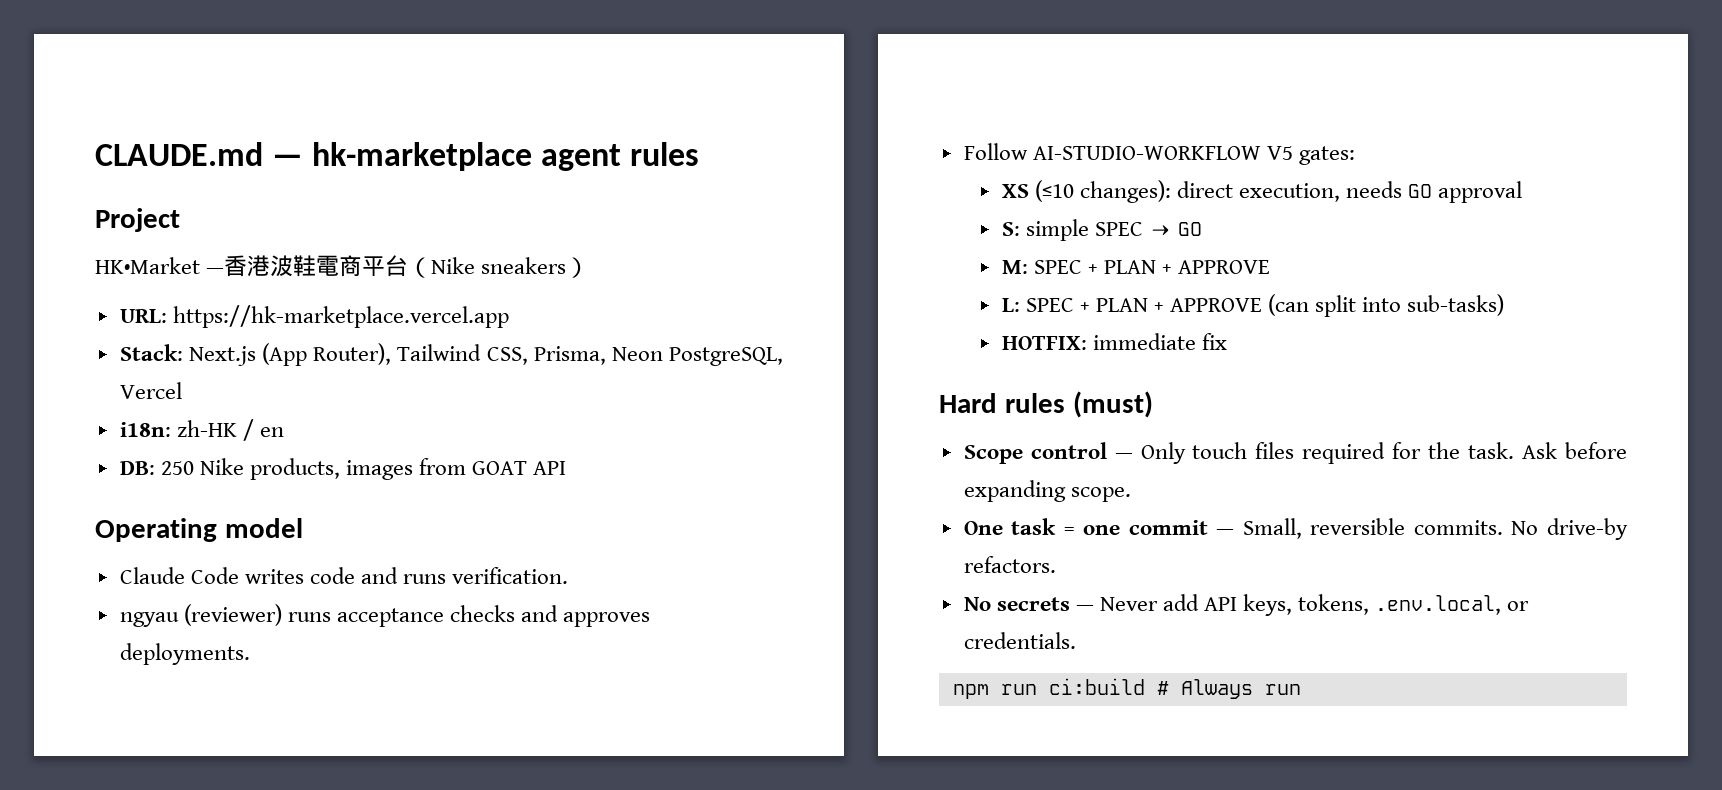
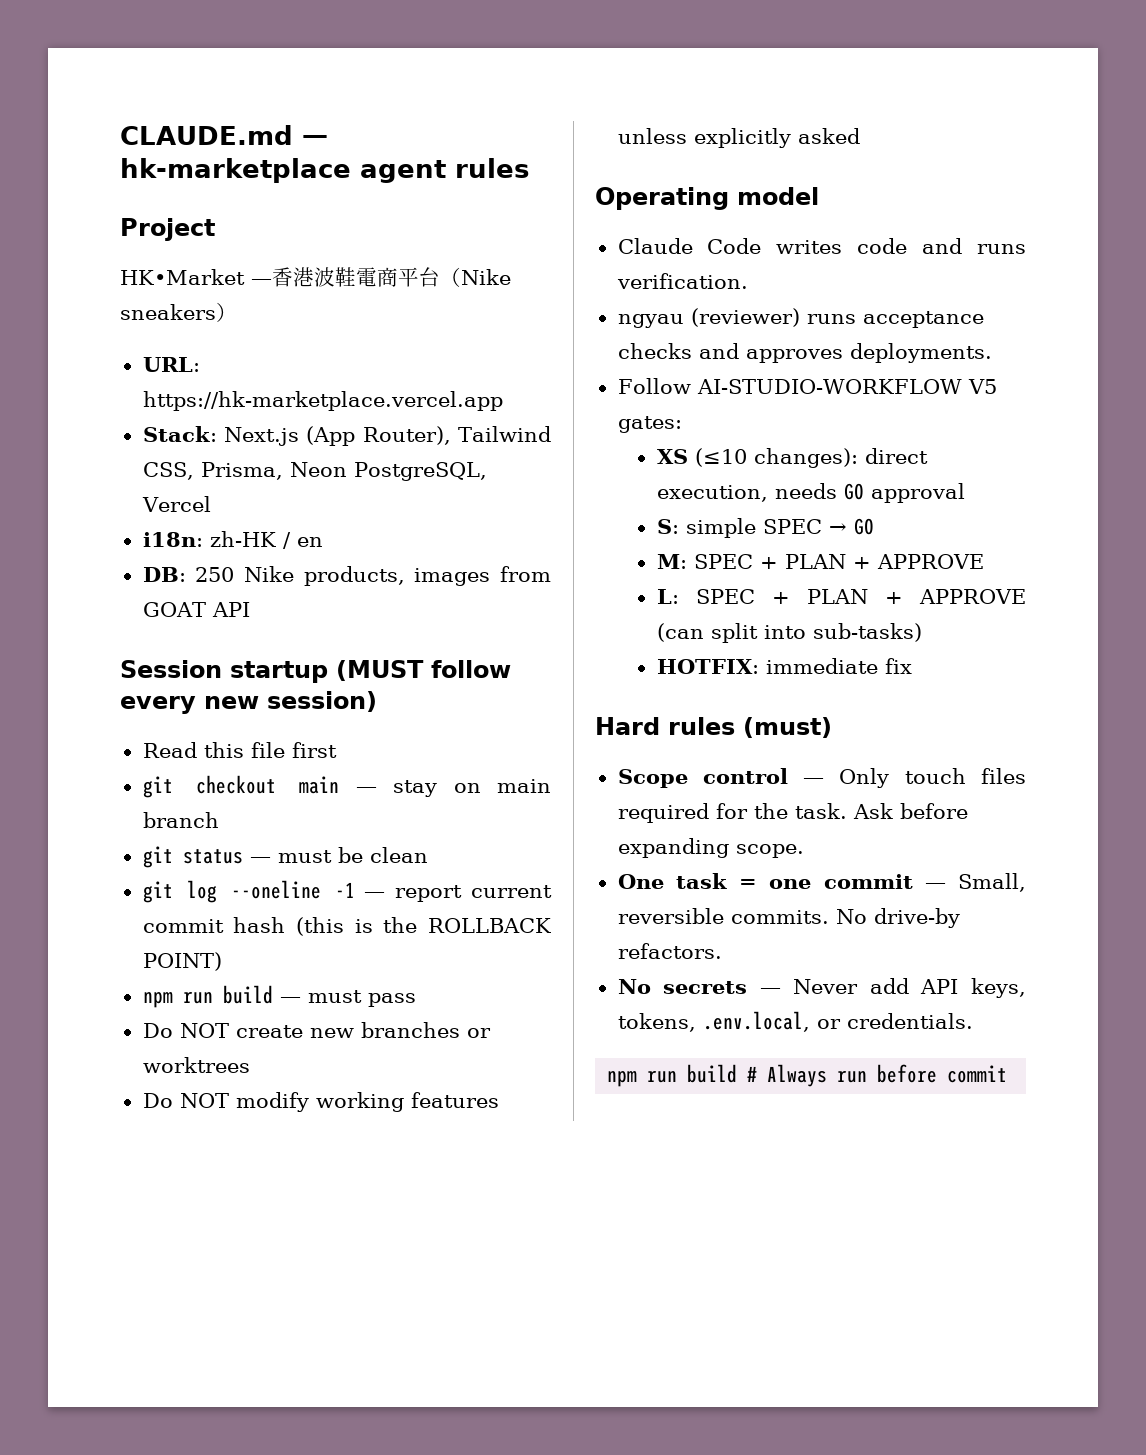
(567, 468) none -> [120,660,511,683] [120,691,377,714] [142,742,337,758] [142,775,551,798] [142,812,219,828] [142,846,428,868] [142,880,552,903] [142,917,551,936] [142,952,222,971] [142,985,416,1008] [142,1022,491,1038] [142,1057,250,1073] [142,1092,499,1112] [617,128,860,148] // Session startup (MUST follow every new session) // Read this file first // git checkout main — stay on main branch // git status — must be clean // git log --oneline -1 — report current commit hash (this is the ROLLBACK POINT) // npm run build — must pass // Do NOT create new branches or worktrees // Do NOT modify working features unless explicitly asked
[1048,678,1145,695] ci:build -> [687,1064,738,1083] build
(1301, 689) none -> [877,1064,1008,1083] before commit

